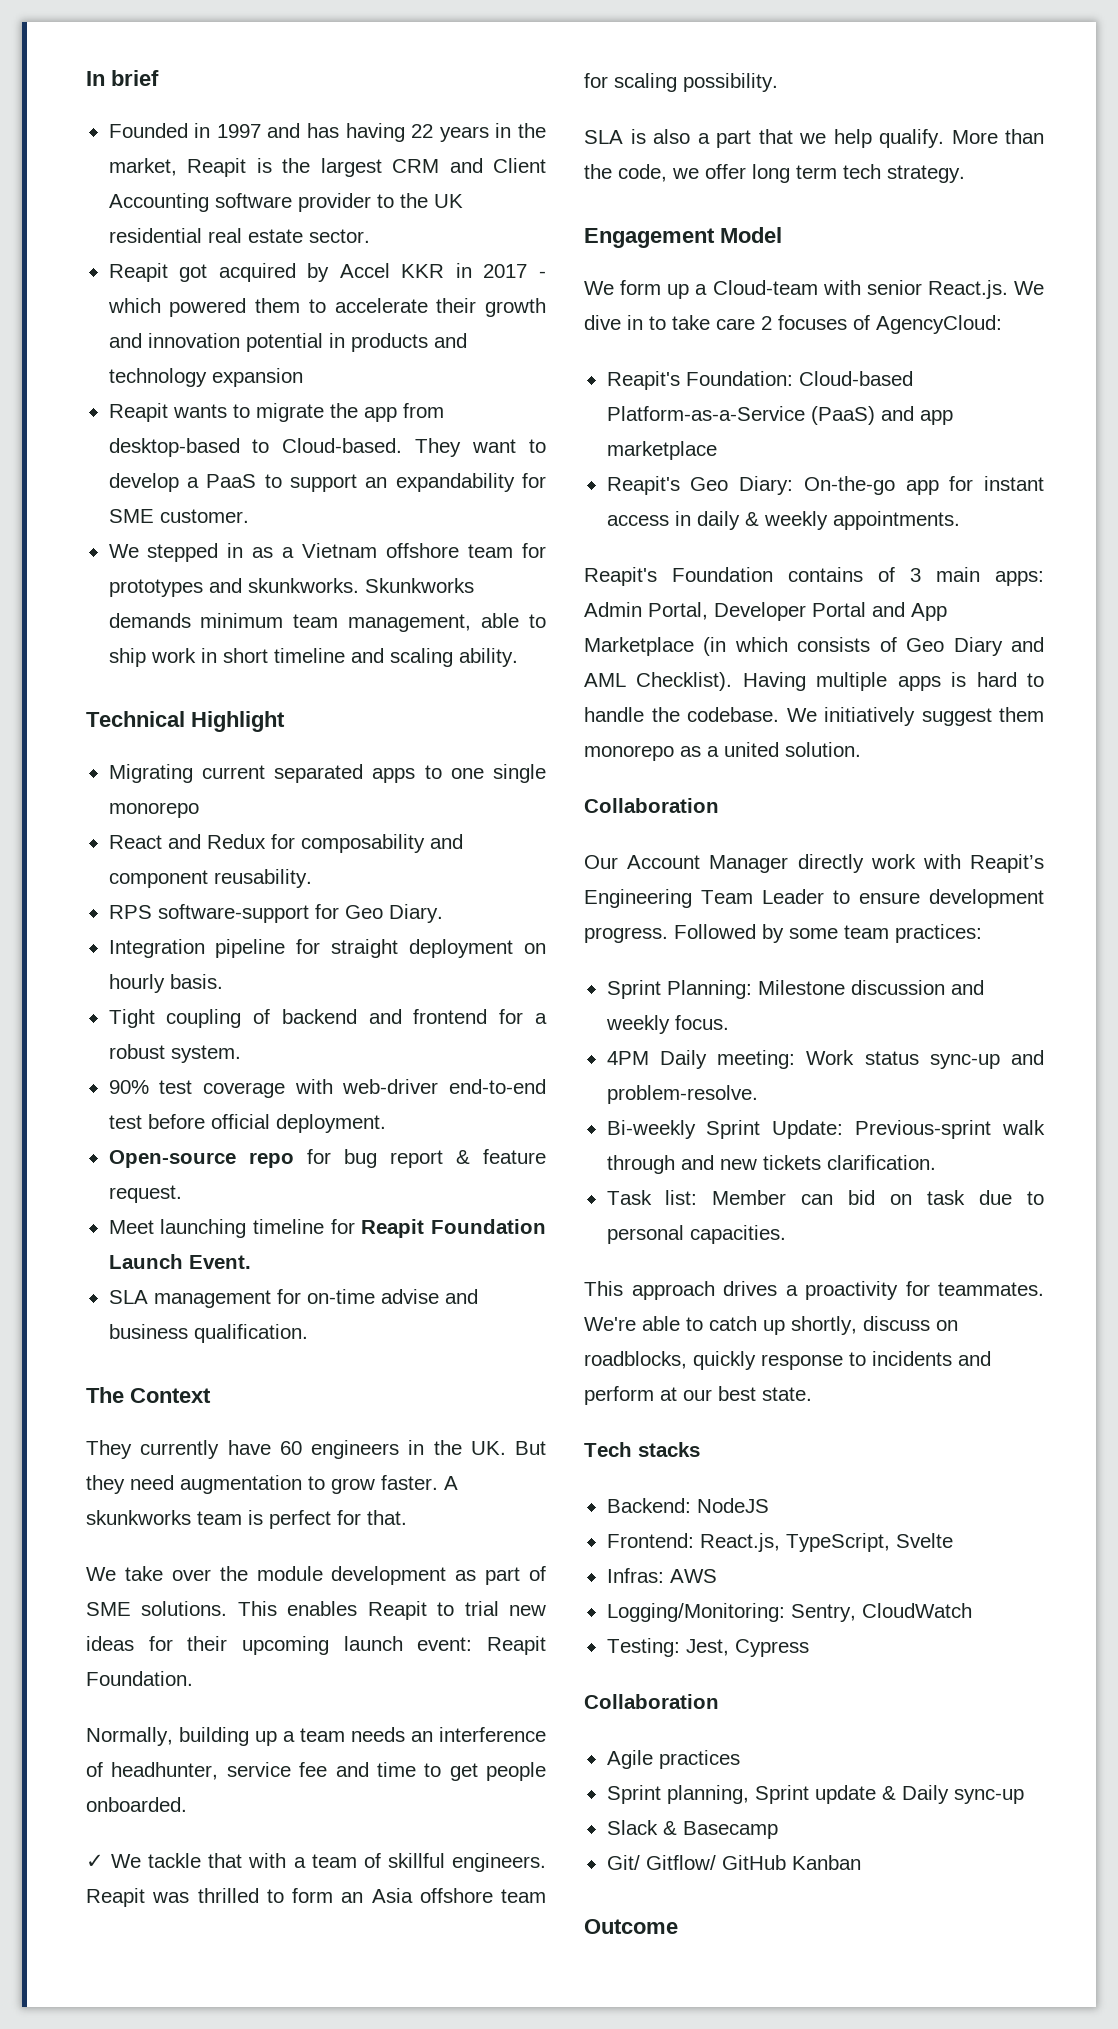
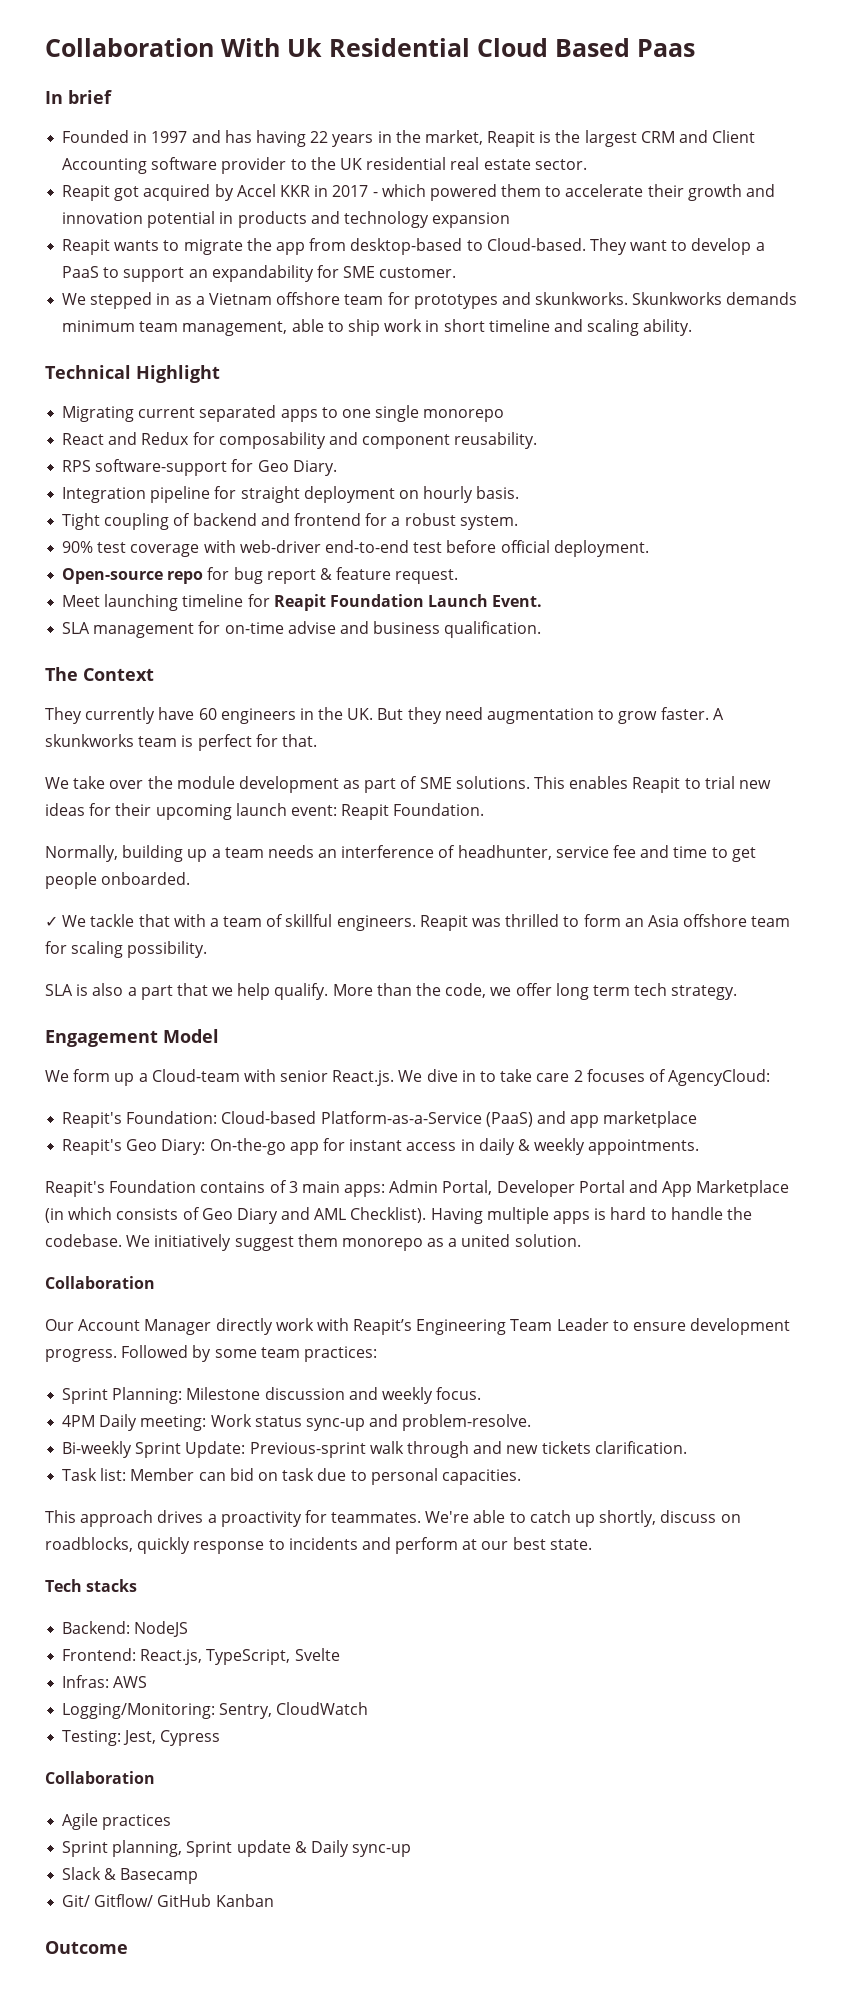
(86, 78) none -> [45,38,695,57] Collaboration With Uk Residential Cloud Based Paas //

